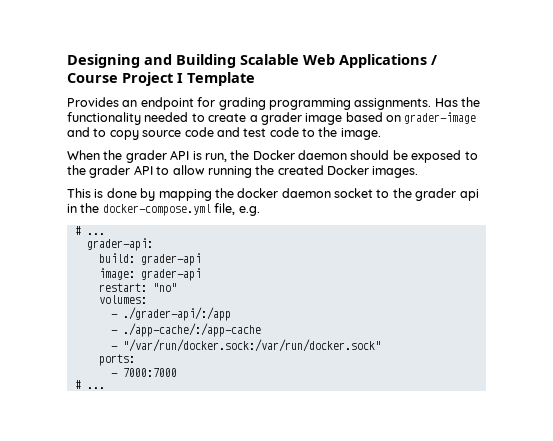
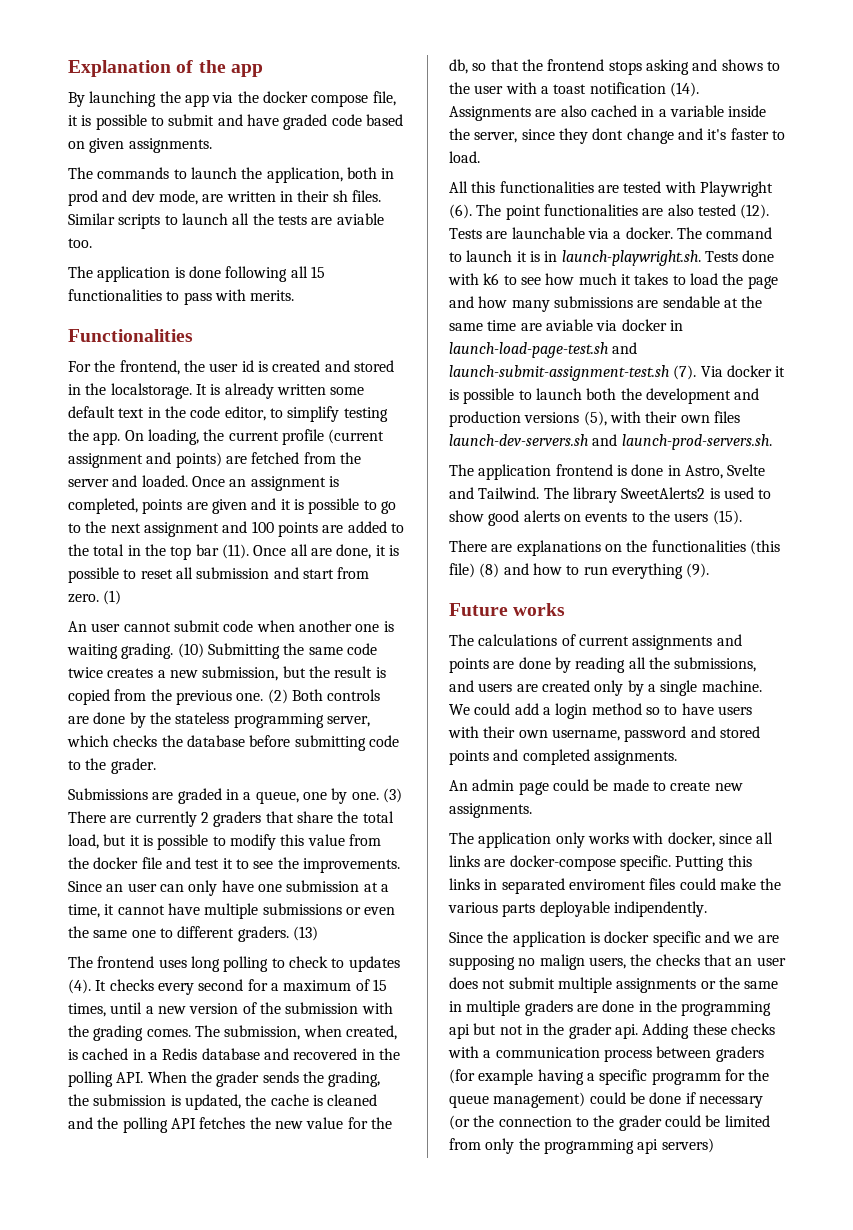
[67,54,437,68] [67,72,255,86] [67,97,480,110] [67,112,477,125] [67,127,381,140] [67,150,478,163] [67,165,419,178] [67,188,479,201] [67,203,260,216] [74,226,105,235] [86,238,153,251] [98,253,201,266] [98,268,201,281] [98,283,177,292] [98,295,147,304] [110,307,231,321] [110,323,261,337] [110,339,381,352] [98,354,135,366] [110,368,177,377] [74,380,105,389] Designing and Building Scalable Web Applications / Course Project I Template // Provides an endpoint for grading programming assignments. Has the functionality needed to create a grader image based on grader-image and to copy source code and test code to the image. // When the grader API is run, the Docker daemon should be exposed to the grader API to allow running the created Docker images. // This is done by mapping the docker daemon socket to the grader api in the docker-compose.yml file, e.g. // # ... // grader-api: // build: grader-api // image: grader-api // restart: "no" // volumes: // - ./grader-api/:/app // - ./app-cache/:/app-cache // - "/var/run/docker.sock:/var/run/docker.sock" // ports: // - 7000:7000 // # ... -> [68,60,263,77] [68,91,396,107] [68,114,403,130] [68,138,212,153] [68,167,395,183] [68,190,381,206] [68,213,384,229] [68,238,92,248] [68,266,325,282] [68,289,295,305] [68,329,193,342] [68,360,394,375] [68,383,365,399] [68,406,388,422] [68,429,385,445] [68,452,361,468] [68,475,339,491] [68,498,396,514] [68,521,404,537] [68,544,399,560] [68,567,370,583] [68,590,122,605] [68,620,394,632] [67,643,377,659] [68,666,386,681] [68,689,381,705] [68,712,370,728] [67,735,399,751] [68,758,156,774] [68,788,402,804] [68,811,394,827] [68,834,381,850] [68,857,400,873] [68,880,389,896] [68,903,396,919] [68,926,318,942] [68,956,400,972] [68,979,387,995] [68,1002,393,1017] [68,1025,397,1041] [68,1048,400,1060] [68,1071,381,1087] [68,1094,378,1110] [68,1117,392,1133] [449,59,780,75] [449,82,699,97] [449,105,767,121] [449,128,785,144] [449,151,480,163] [449,181,773,197] [449,204,770,220] [449,227,773,239] [449,250,775,266] [448,273,778,289] [449,296,763,312] [449,319,683,331] [449,342,638,358] [449,365,786,381] [449,388,760,404] [449,411,740,427] [449,434,772,450] [449,464,766,480] [449,487,772,503] [449,510,742,526] [449,540,780,556] [449,563,710,579] [449,603,566,616] [449,634,742,650] [449,657,757,673] [449,680,762,696] [449,703,752,719] [448,726,760,742] [449,749,677,765] [449,779,743,795] [449,803,532,818] [449,832,774,848] [449,855,752,871] [449,878,782,894] [448,901,707,917] [449,931,779,947] [449,954,786,970] [449,977,779,993] [449,1000,772,1016] [449,1023,775,1039] [448,1046,764,1062] [449,1069,770,1085] [449,1092,763,1108] [449,1115,770,1131] [449,1138,714,1154] Explanation of the app // By launching the app via the docker compose file, it is possible to submit and have graded code based on given assignments. // The commands to launch the application, both in prod and dev mode, are written in their sh files. Similar scripts to launch all the tests are aviable too. // The application is done following all 15 functionalities to pass with merits. // Functionalities // For the frontend, the user id is created and stored in the localstorage. It is already written some default text in the code editor, to simplify testing the app. On loading, the current profile (current assignment and points) are fetched from the server and loaded. Once an assignment is completed, points are given and it is possible to go to the next assignment and 100 points are added to the total in the top bar (11). Once all are done, it is possible to reset all submission and start from zero. (1) // An user cannot submit code when another one is waiting grading. (10) Submitting the same code twice creates a new submission, but the result is copied from the previous one. (2) Both controls are done by the stateless programming server, which checks the database before submitting code to the grader. // Submissions are graded in a queue, one by one. (3) There are currently 2 graders that share the total load, but it is possible to modify this value from the docker file and test it to see the improvements. Since an user can only have one submission at a time, it cannot have multiple submissions or even the same one to different graders. (13) // The frontend uses long polling to check to updates (4). It checks every second for a maximum of 15 times, until a new version of the submission with the grading comes. The submission, when created, is cached in a Redis database and recovered in the polling API. When the grader sends the grading, the submission is updated, the cache is cleaned and the polling API fetches the new value for the db, so that the frontend stops asking and shows to the user with a toast notification (14). Assignments are also cached in a variable inside the server, since they dont change and it's faster to load. // All this functionalities are tested with Playwright (6). The point functionalities are also tested (12). Tests are launchable via a docker. The command to launch it is in launch-playwright.sh. Tests done with k6 to see how much it takes to load the page and how many submissions are sendable at the same time are aviable via docker in launch-load-page-test.sh and launch-submit-assignment-test.sh (7). Via docker it is possible to launch both the development and production versions (5), with their own files launch-dev-servers.sh and launch-prod-servers.sh. // The application frontend is done in Astro, Svelte and Tailwind. The library SweetAlerts2 is used to show good alerts on events to the users (15). // There are explanations on the functionalities (this file) (8) and how to run everything (9). // Future works // The calculations of current assignments and points are done by reading all the submissions, and users are created only by a single machine. We could add a login method so to have users with their own username, password and stored points and completed assignments. // An admin page could be made to create new assignments. // The application only works with docker, since all links are docker-compose specific. Putting this links in separated enviroment files could make the various parts deployable indipendently. // Since the application is docker specific and we are supposing no malign users, the checks that an user does not submit multiple assignments or the same in multiple graders are done in the programming api but not in the grader api. Adding these checks with a communication process between graders (for example having a specific programm for the queue management) could be done if necessary (or the connection to the grader could be limited from only the programming api servers)

